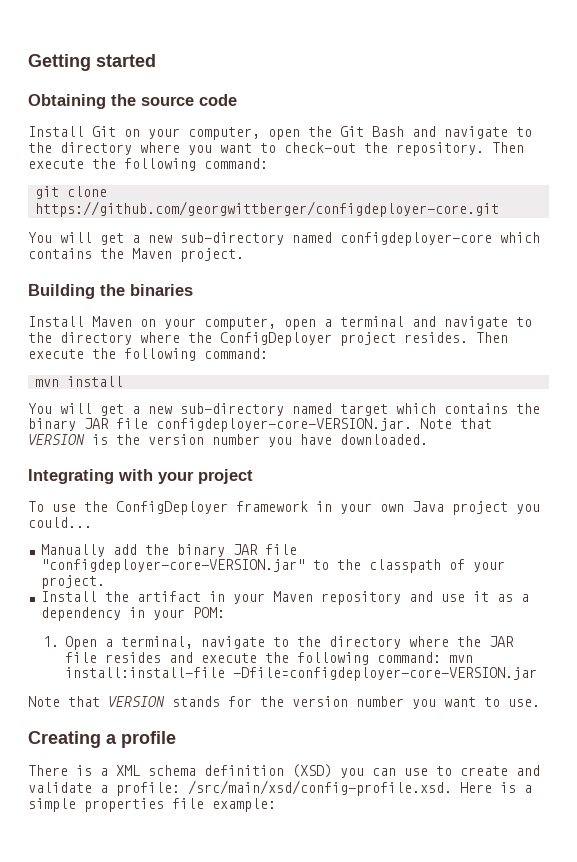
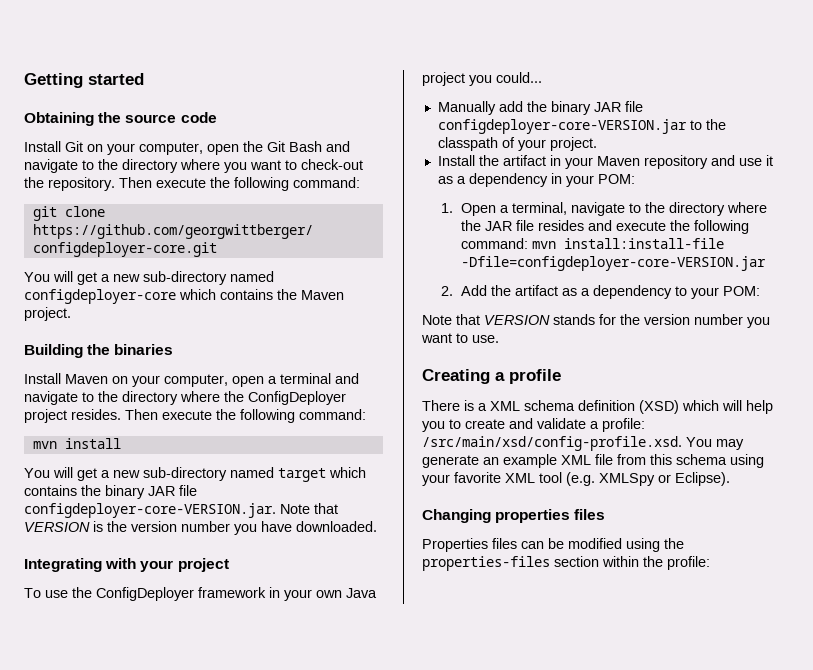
[40,559,305,573] "configdeployer-core-VERSION.jar" -> [437,119,687,134] configdeployer-core-VERSION.jar
(537, 674) none -> [441,285,760,299] // 2. Add the artifact as a dependency to your POM:
[340,768,428,778] you can use -> [682,400,773,414] [422,421,445,432] which will help you
[460,782,532,793] [28,798,276,812] Here is a simple properties file example: -> [686,437,744,450] [422,454,764,468] [422,472,730,486] [422,509,606,523] [422,538,684,552] [422,556,710,571] You may generate an example XML file from this schema using your favorite XML tool (e.g. XMLSpy or Eclipse). // Changing properties files // Properties files can be modified using the properties-files section within the profile:

